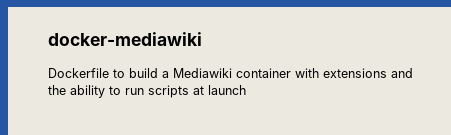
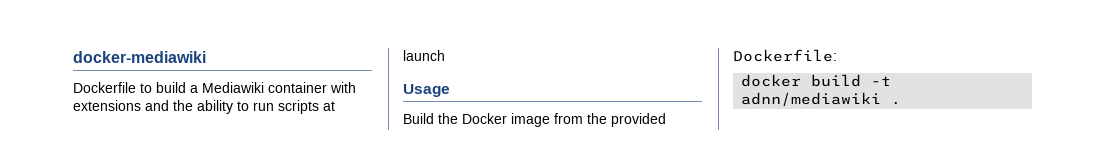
(246, 90) none -> [403,84,450,97] [403,113,666,127] [733,49,837,62] [741,74,892,87] [741,92,902,106] // Usage // Build the Docker image from the provided Dockerfile: // docker build -t adnn/mediawiki .

